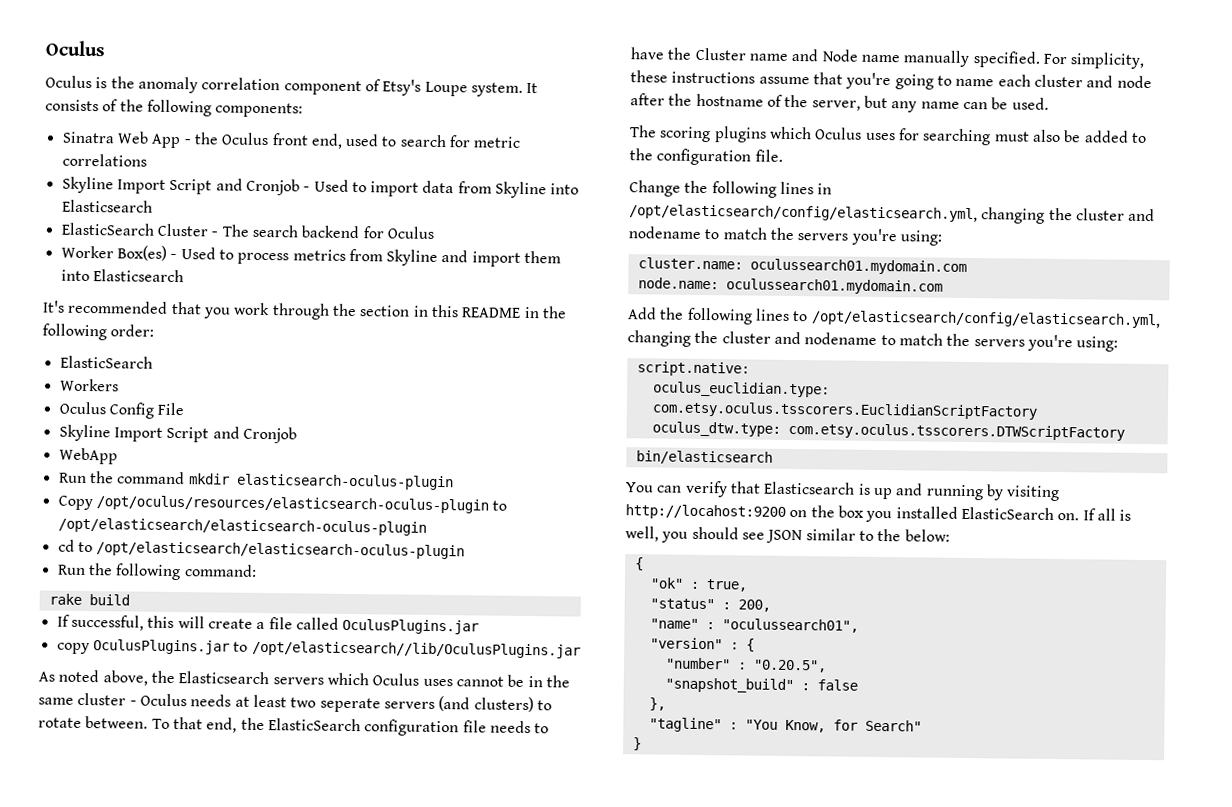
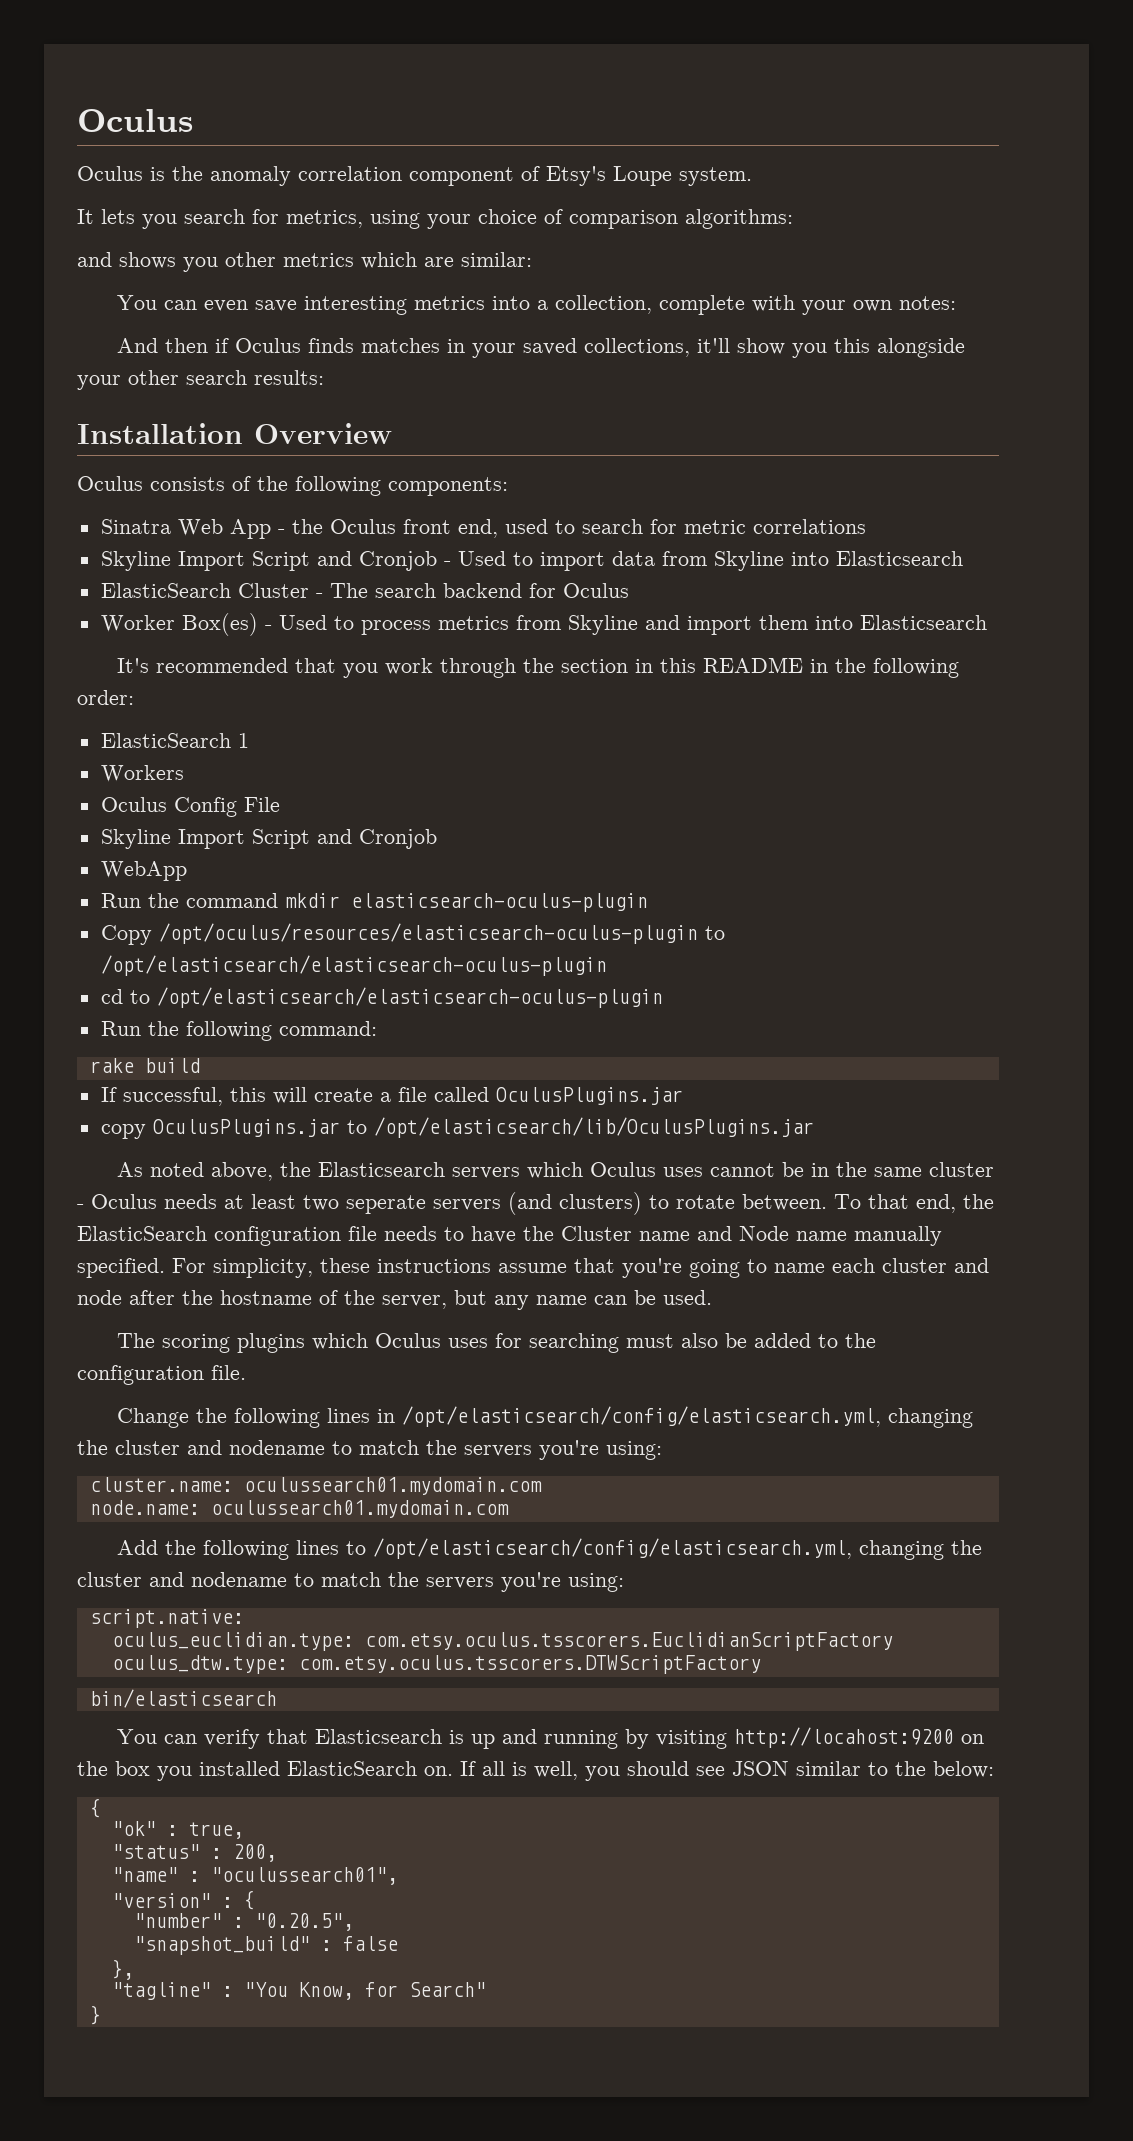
[526,82,539,94] It -> [77,209,793,229] [77,252,532,272] [117,295,957,315] [117,338,966,358] [77,370,324,390] [77,423,392,444] [77,476,143,491] // It lets you search for metrics, using your choice of comparison algorithms: // and shows you other metrics which are similar: // You can even save interesting metrics into a collection, complete with your own notes: // And then if Oculus finds matches in your saved collections, it'll show you this alongside your other search results: // Installation Overview // Oculus
(153, 362) none -> [237,733,249,748] 1
[251,640,581,659] /opt/elasticsearch//lib/OculusPlugins.jar -> [373,1117,814,1138] /opt/elasticsearch/lib/OculusPlugins.jar

